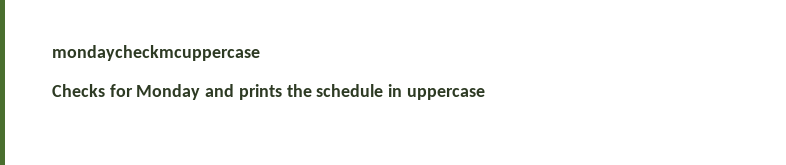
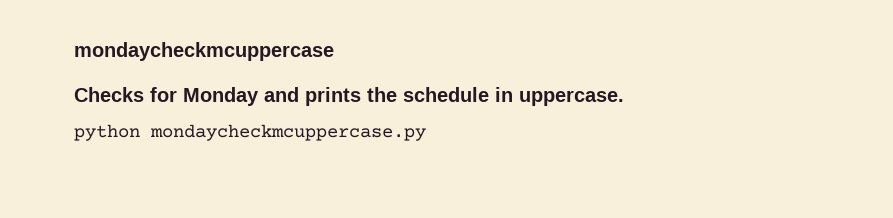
[406,88,485,100] uppercase -> [519,90,624,106] [74,124,426,141] uppercase. // python mondaycheckmcuppercase.py

